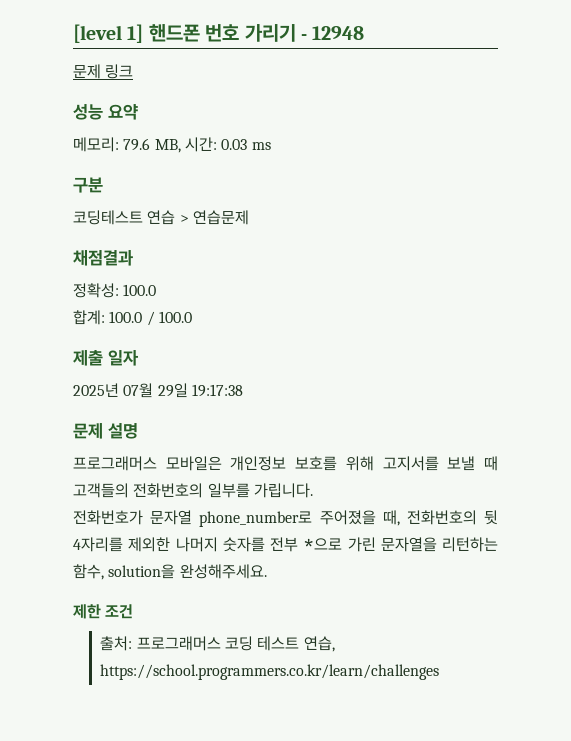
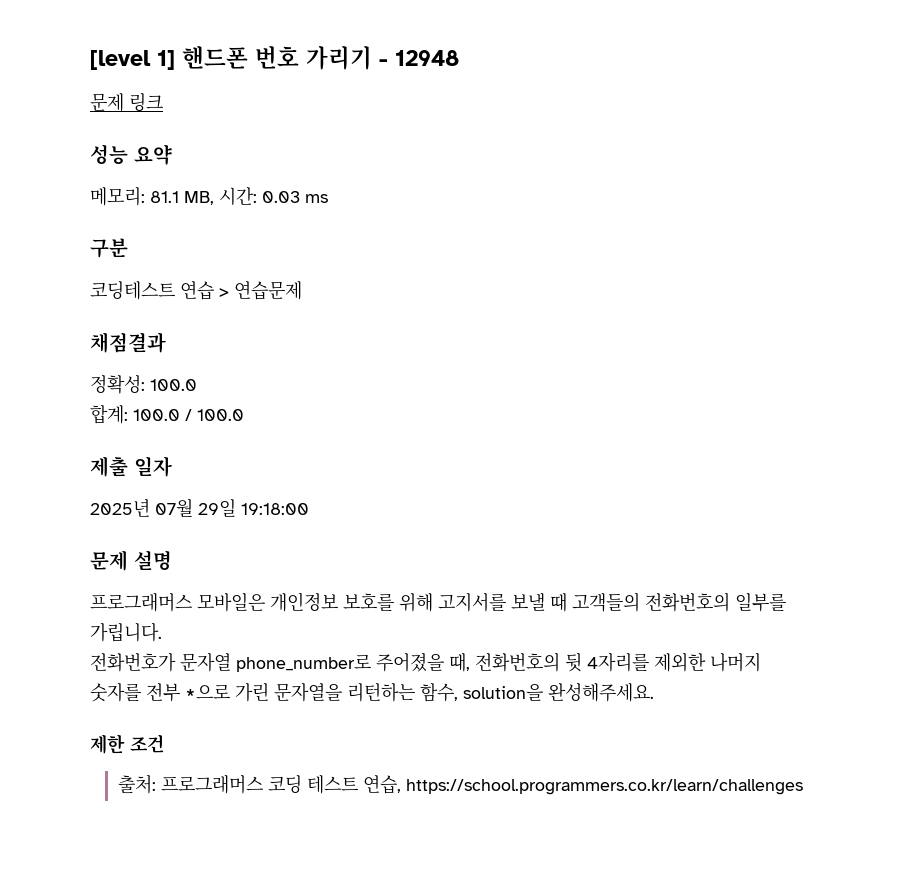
[123,138,151,151] 79.6 -> [150,191,179,203] 81.1
[191,384,243,397] 19:17:38 -> [241,503,309,515] 19:18:00

